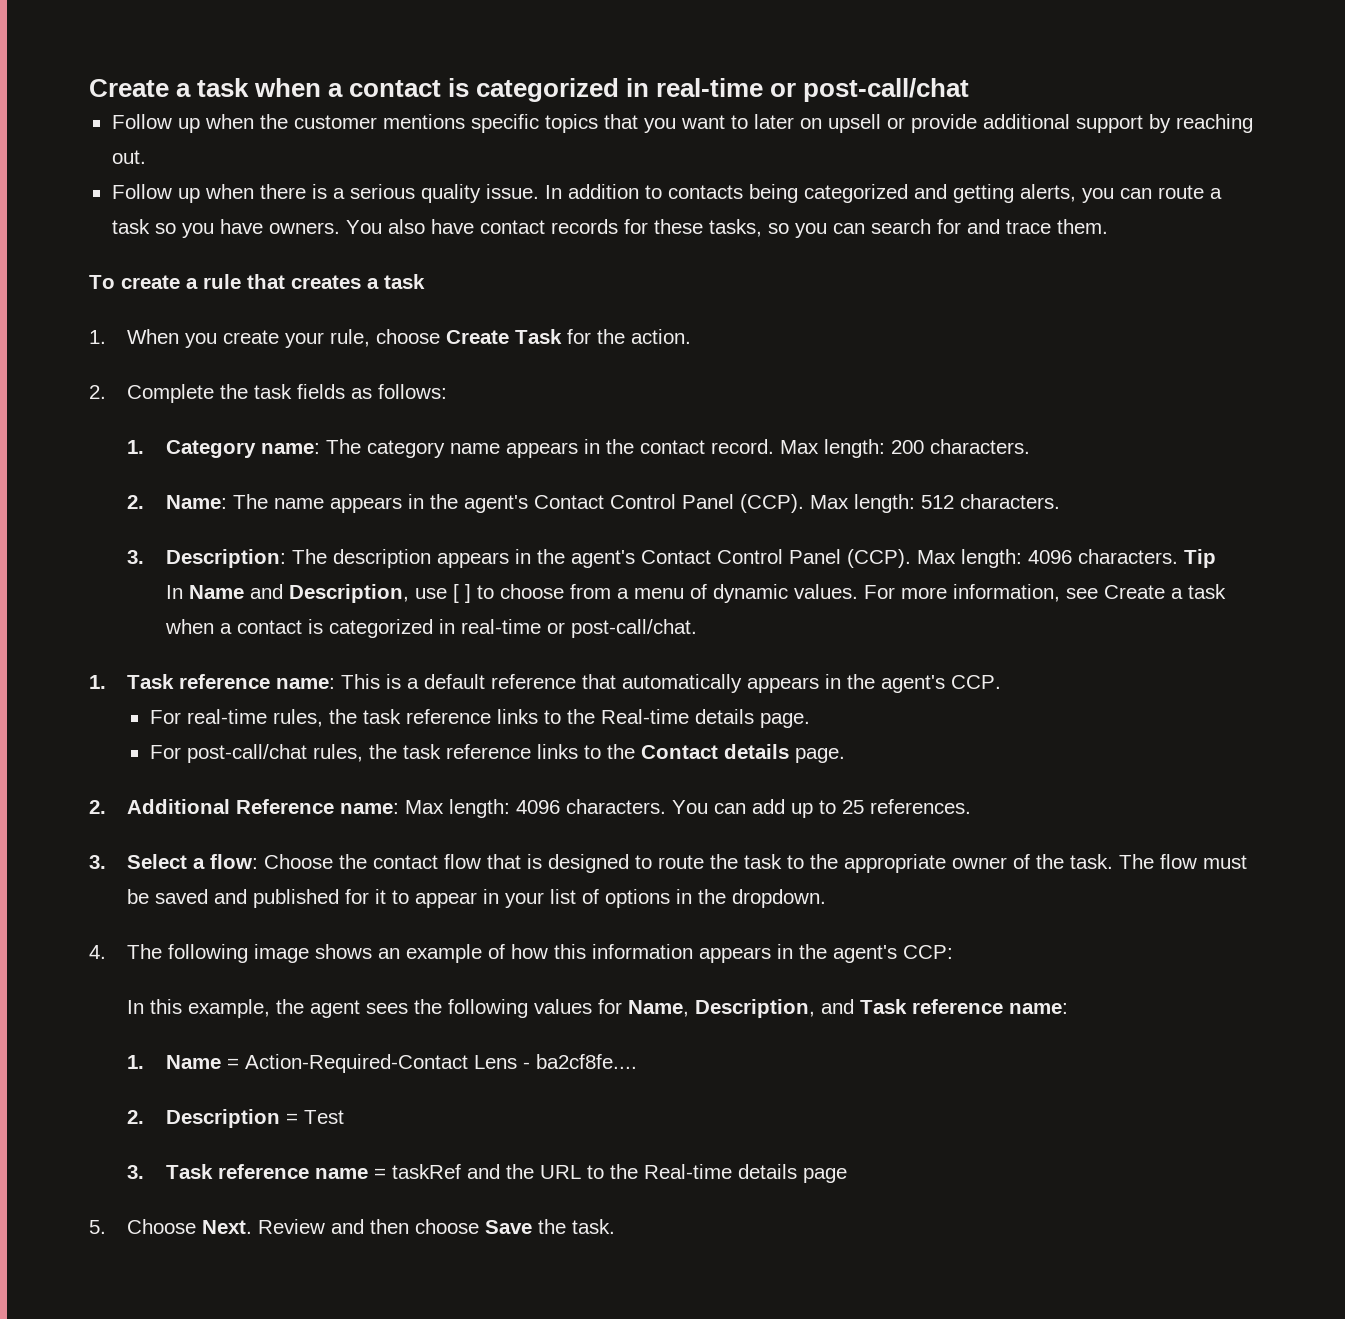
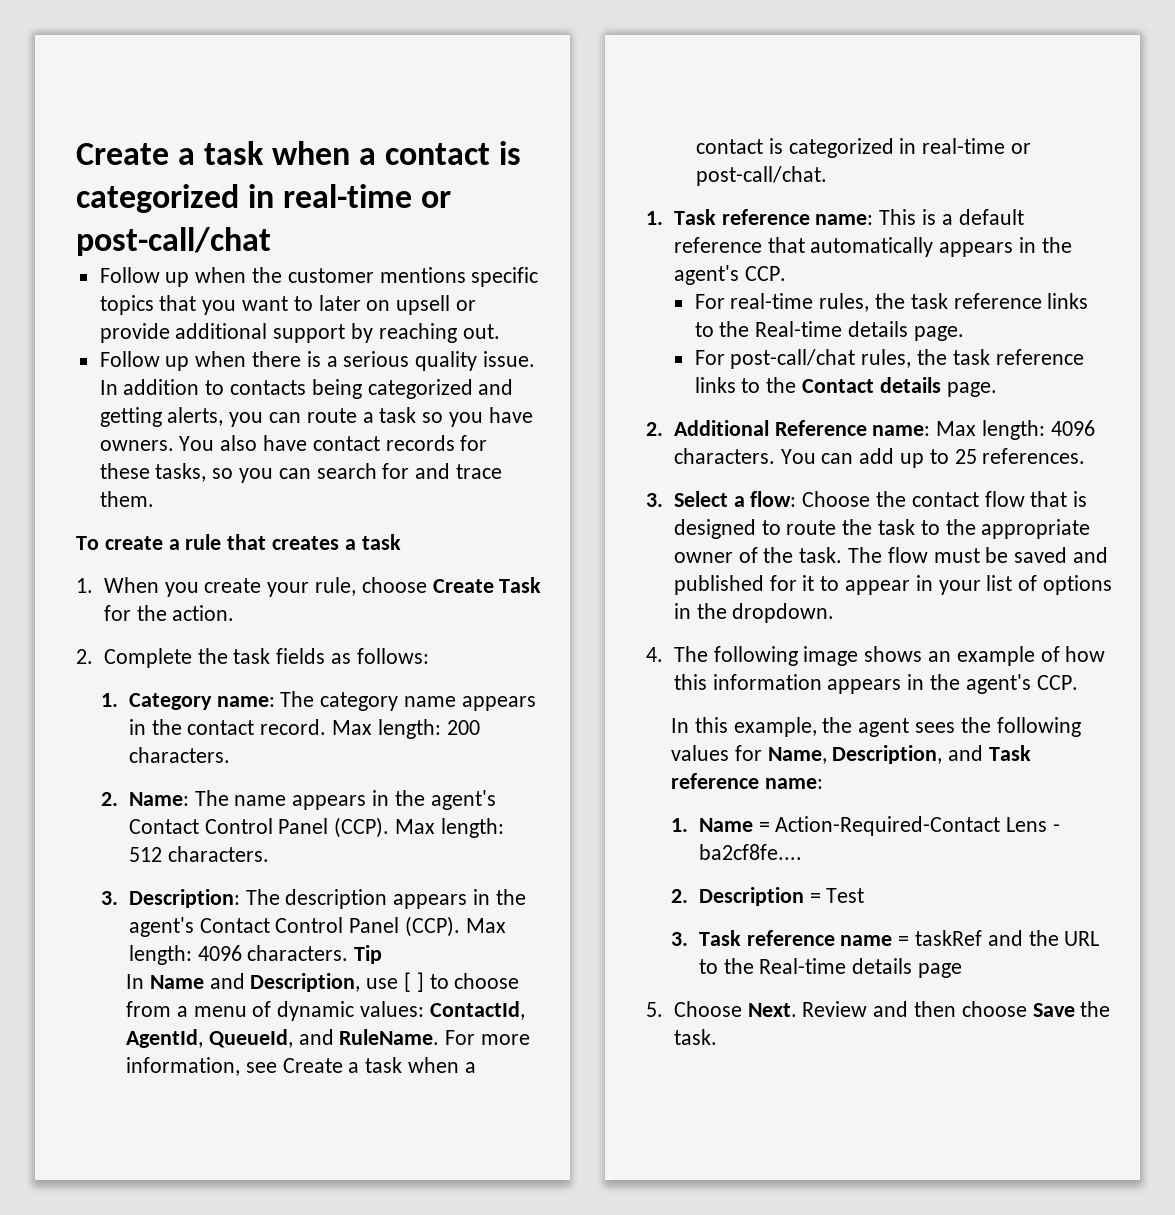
[793,584,858,599] values. -> [359,1001,525,1020] [125,1029,440,1048] values: ContactId, AgentId, QueueId, and RuleName.
[903,945,954,959] CCP: -> [1036,675,1078,690] CCP.

